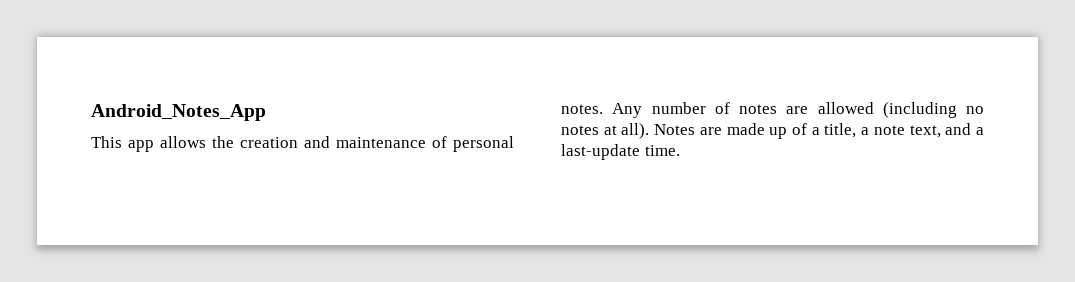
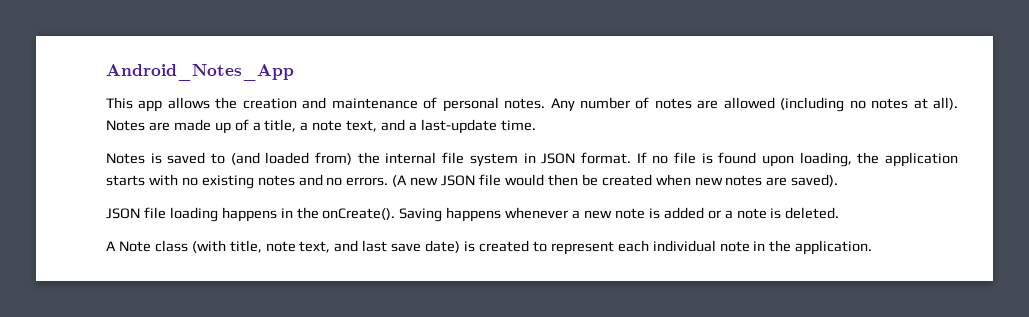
(680, 150) none -> [106,152,958,167] [106,174,839,189] [106,207,840,222] [106,240,873,255] // Notes is saved to (and loaded from) the internal file system in JSON format. If no file is found upon loading, the application starts with no existing notes and no errors. (A new JSON file would then be created when new notes are saved). // JSON file loading happens in the onCreate(). Saving happens whenever a new note is added or a note is deleted. // A Note class (with title, note text, and last save date) is created to represent each individual note in the application.

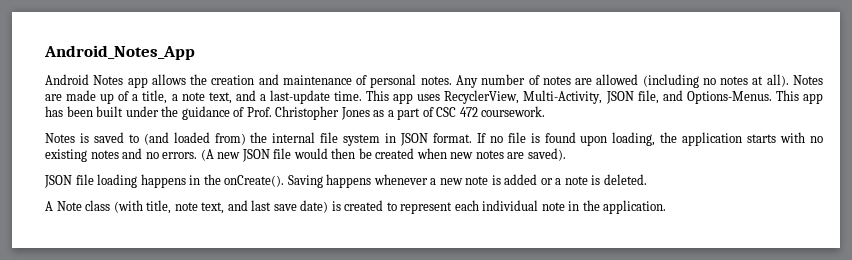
[106,97,133,109] This -> [45,74,124,85] Android Notes
(536, 125) none -> [366,90,823,104] [45,106,546,120] This app uses RecyclerView, Multi-Activity, JSON file, and Options-Menus. This app has been built under the guidance of Prof. Christopher Jones as a part of CSC 472 coursework.

